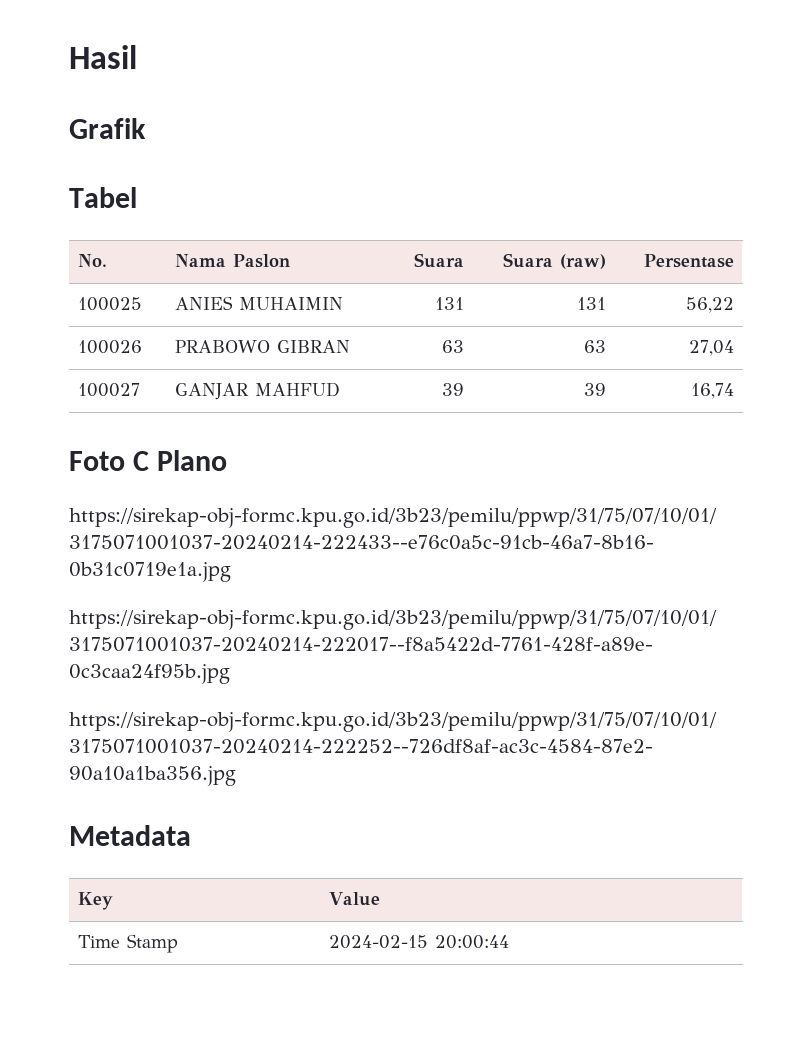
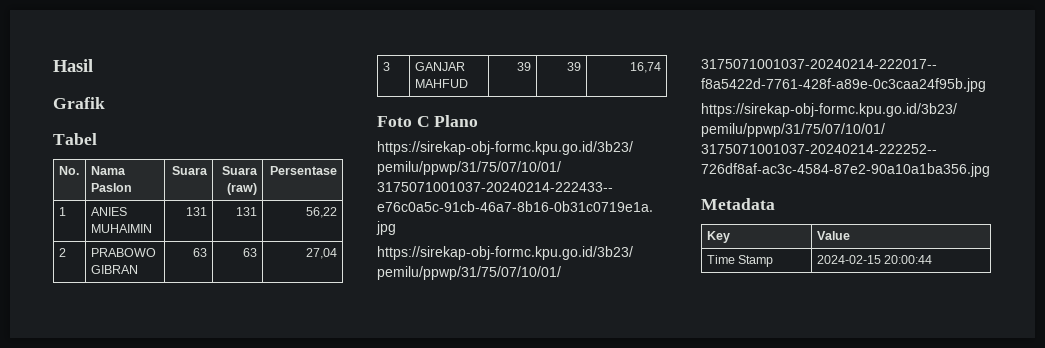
[78,297,143,311] 100025 -> [58,207,66,216] 1
[78,340,143,354] 100026 -> [58,248,66,257] 2
[78,383,141,397] 100027 -> [382,62,390,71] 3

